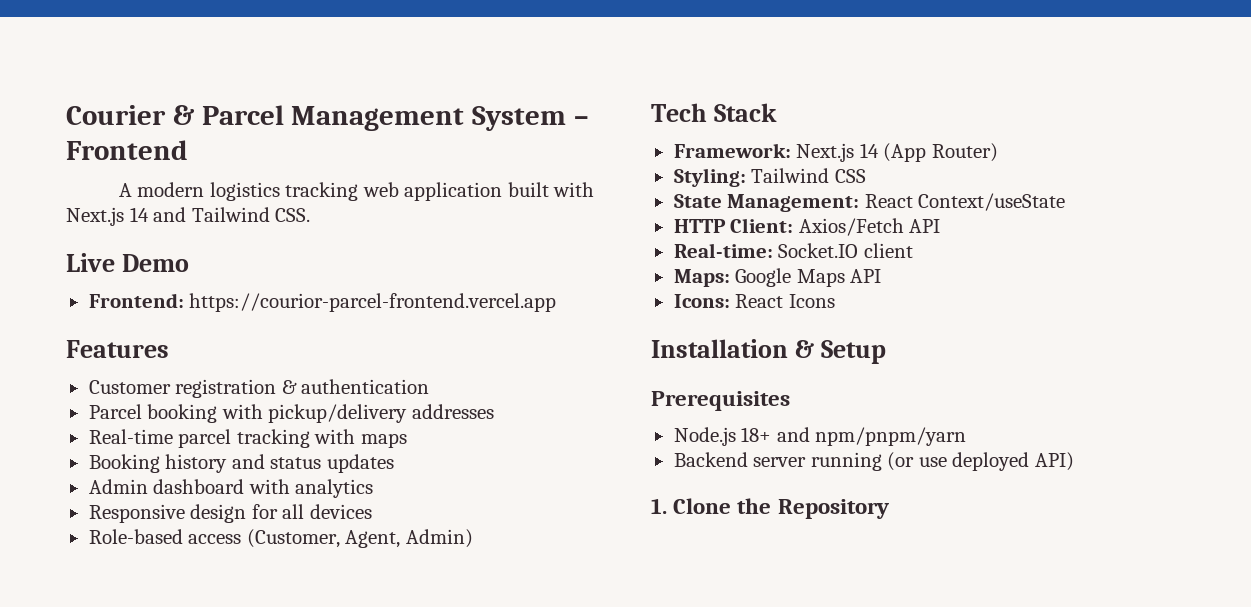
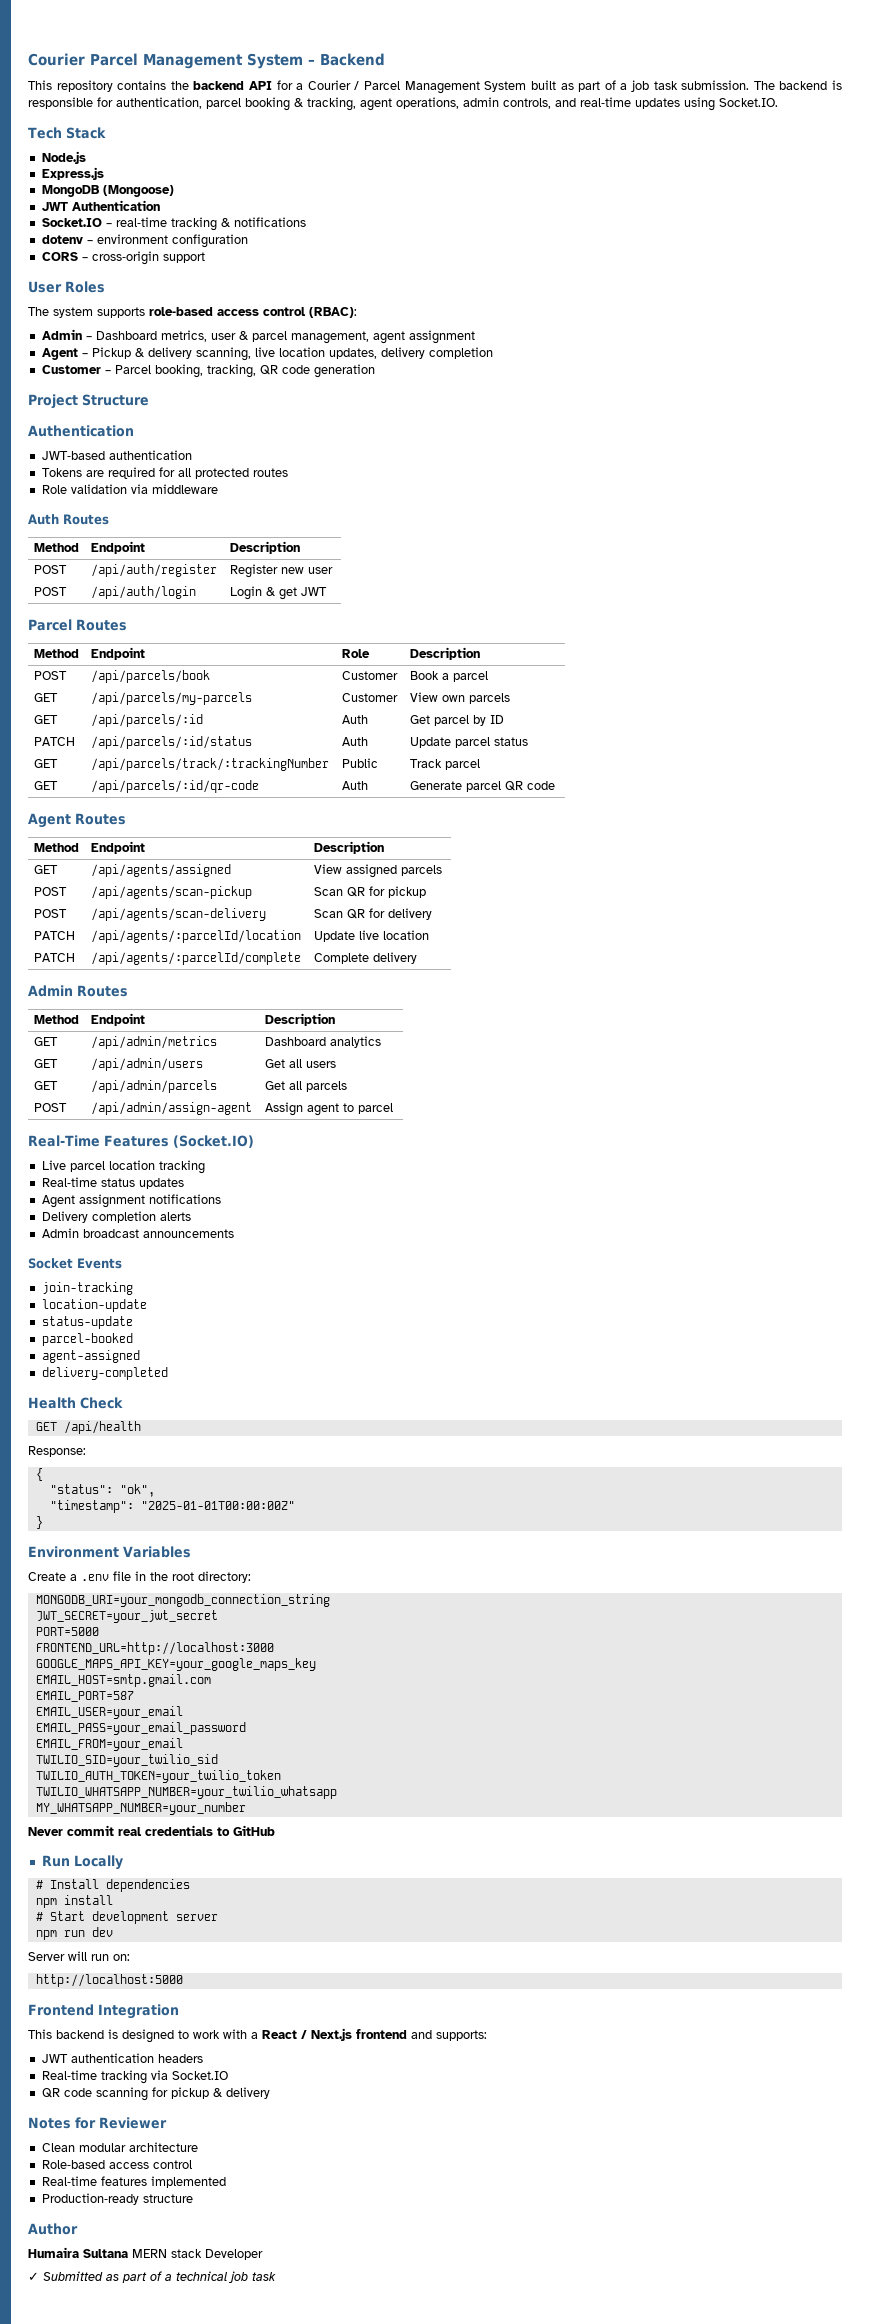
[66,105,195,125] Courier & -> [28,53,85,66] Courier
[66,140,188,160] [118,182,595,201] [66,207,311,226] [66,253,189,272] [88,293,557,312] [66,340,169,358] [88,379,430,398] [88,404,494,423] [88,429,407,448] [88,454,394,473] [88,479,374,498] [88,504,372,523] [88,529,473,548] [651,103,777,122] [673,143,998,162] [673,168,866,187] [673,193,1066,212] [673,218,941,236] [673,243,913,258] [673,268,882,287] [673,294,835,308] [651,339,886,364] [651,391,790,411] [673,427,967,446] [673,452,1074,471] [651,498,889,519] Frontend // A modern logistics tracking web application built with Next.js 14 and Tailwind CSS. // Live Demo // Frontend: https://courior-parcel-frontend.vercel.app // Features // Customer registration & authentication // Parcel booking with pickup/delivery addresses // Real-time parcel tracking with maps // Booking history and status updates // Admin dashboard with analytics // Responsive design for all devices // Role-based access (Customer, Agent, Admin) // Tech Stack // Framework: Next.js 14 (App Router) // Styling: Tailwind CSS // State Management: React Context/useState // HTTP Client: Axios/Fetch API // Real-time: Socket.IO client // Maps: Google Maps API // Icons: React Icons // Installation & Setup // Prerequisites // Node.js 18+ and npm/pnpm/yarn // Backend server running (or use deployed API) // 1. Clone the Repository -> [320,53,385,66] [28,80,842,94] [28,97,778,111] [28,127,106,139] [41,151,86,164] [41,167,104,180] [41,185,174,197] [41,200,160,211] [41,217,306,231] [41,234,248,248] [41,251,205,265] [28,281,105,293] [28,307,357,318] [41,329,475,344] [41,347,493,361] [41,364,375,378] [28,394,149,409] [28,425,134,437] [41,450,192,460] [41,467,288,479] [41,484,218,494] [28,514,109,525] [33,543,79,552] [90,541,145,554] [229,541,300,554] [33,565,67,574] [90,564,217,577] [229,564,333,578] [33,587,67,596] [90,586,196,599] [229,586,327,600] [28,619,127,631] [33,649,79,658] [90,647,145,660] [341,649,370,658] [409,647,480,660] [33,671,67,680] [90,670,210,683] [341,671,398,680] [409,671,488,682] [33,693,58,702] [90,692,252,705] [341,693,398,702] [409,692,510,704] [33,715,58,724] [90,714,203,727] [341,715,368,724] [409,715,504,726] [33,737,75,746] [90,736,252,749] [341,737,368,746] [409,737,528,748] [33,759,58,768] [90,758,329,771] [341,758,378,768] [409,759,480,770] [33,781,58,790] [90,780,259,793] [341,781,368,790] [409,781,555,792] [28,813,126,828] [33,843,79,852] [90,841,145,854] [313,841,384,854] [33,865,58,874] [90,864,231,877] [313,864,442,878] [33,887,67,896] [90,886,252,899] [313,886,426,898] [33,909,67,918] [90,908,266,921] [313,908,432,920] [33,931,75,940] [90,930,301,943] [313,930,429,942] [33,953,75,962] [90,952,301,965] [313,952,417,964] [28,985,128,997] [33,1015,79,1024] [90,1013,145,1026] [264,1013,335,1026] [33,1037,58,1046] [90,1036,217,1049] [264,1036,381,1048] [33,1059,58,1068] [90,1058,203,1071] [264,1059,336,1068] [33,1081,58,1090] [90,1080,217,1093] [264,1081,347,1092] [33,1103,67,1112] [90,1102,252,1115] [264,1102,393,1116] [28,1135,254,1148] [41,1160,205,1174] [41,1177,184,1189] [41,1194,221,1208] [41,1211,191,1223] [41,1228,234,1238] [28,1258,122,1269] [41,1282,133,1295] [41,1299,147,1312] [41,1316,133,1329] [41,1333,133,1346] [41,1350,140,1363] [41,1367,168,1380] [28,1397,123,1409] [35,1421,141,1434] [28,1446,86,1457] [35,1468,43,1481] [49,1484,155,1497] [49,1500,295,1513] [35,1516,43,1529] [28,1546,191,1558] [28,1571,251,1583] [35,1594,330,1607] [35,1610,218,1623] [35,1627,99,1636] [35,1642,274,1655] [35,1658,316,1671] [35,1674,211,1687] [35,1691,134,1702] [35,1706,183,1719] [35,1722,246,1735] [35,1738,183,1751] [35,1754,218,1767] [35,1770,281,1783] [35,1786,337,1799] [35,1802,246,1815] [28,1825,275,1836] [41,1855,123,1870] [35,1879,190,1892] [35,1895,113,1908] [35,1911,218,1924] [35,1927,113,1940] [28,1951,130,1961] [35,1974,183,1987] [28,2004,179,2019] [28,2028,487,2043] [41,2053,203,2063] [41,2070,228,2084] [41,2087,270,2101] [28,2117,167,2129] [41,2142,198,2152] [41,2160,192,2169] [41,2176,226,2188] [41,2193,193,2205] [28,2223,78,2235] [28,2247,263,2260] [28,2271,276,2283] Backend // This repository contains the backend API for a Courier / Parcel Management System built as part of a job task submission. The backend is responsible for authentication, parcel booking & tracking, agent operations, admin controls, and real‑time updates using Socket.IO. // Tech Stack // Node.js // Express.js // MongoDB (Mongoose) // JWT Authentication // Socket.IO – real‑time tracking & notifications // dotenv – environment configuration // CORS – cross‑origin support // User Roles // The system supports role‑based access control (RBAC): // Admin – Dashboard metrics, user & parcel management, agent assignment // Agent – Pickup & delivery scanning, live location updates, delivery completion // Customer – Parcel booking, tracking, QR code generation // Project Structure // Authentication // JWT‑based authentication // Tokens are required for all protected routes // Role validation via middleware // Auth Routes // Method | Endpoint | Description // POST | /api/auth/register | Register new user // POST | /api/auth/login | Login & get JWT // Parcel Routes // Method | Endpoint | Role | Description // POST | /api/parcels/book | Customer | Book a parcel // GET | /api/parcels/my-parcels | Customer | View own parcels // GET | /api/parcels/:id | Auth | Get parcel by ID // PATCH | /api/parcels/:id/status | Auth | Update parcel status // GET | /api/parcels/track/:trackingNumber | Public | Track parcel // GET | /api/parcels/:id/qr-code | Auth | Generate parcel QR code // Agent Routes // Method | Endpoint | Description // GET | /api/agents/assigned | View assigned parcels // POST | /api/agents/scan-pickup | Scan QR for pickup // POST | /api/agents/scan-delivery | Scan QR for delivery // PATCH | /api/agents/:parcelId/location | Update live location // PATCH | /api/agents/:parcelId/complete | Complete delivery // Admin Routes // Method | Endpoint | Description // GET | /api/admin/metrics | Dashboard analytics // GET | /api/admin/users | Get all users // GET | /api/admin/parcels | Get all parcels // POST | /api/admin/assign-agent | Assign agent to parcel // Real‑Time Features (Socket.IO) // Live parcel location tracking // Real‑time status updates // Agent assignment notifications // Delivery completion alerts // Admin broadcast announcements // Socket Events // join-tracking // location-update // status-update // parcel-booked // agent-assigned // delivery-completed // Health Check // GET /api/health // Response: // { // "status": "ok", // "timestamp": "2025-01-01T00:00:00Z" // } // Environment Variables // Create a .env file in the root directory: // MONGODB_URI=your_mongodb_connection_string // JWT_SECRET=your_jwt_secret // PORT=5000 // FRONTEND_URL=http://localhost:3000 // GOOGLE_MAPS_API_KEY=your_google_maps_key // EMAIL_HOST=smtp.gmail.com // EMAIL_PORT=587 // EMAIL_USER=your_email // EMAIL_PASS=your_email_password // EMAIL_FROM=your_email // TWILIO_SID=your_twilio_sid // TWILIO_AUTH_TOKEN=your_twilio_token // TWILIO_WHATSAPP_NUMBER=your_twilio_whatsapp // MY_WHATSAPP_NUMBER=your_number // Never commit real credentials to GitHub // Run Locally // # Install dependencies // npm install // # Start development server // npm run dev // Server will run on: // http://localhost:5000 // Frontend Integration // This backend is designed to work with a React / Next.js frontend and supports: // JWT authentication headers // Real‑time tracking via Socket.IO // QR code scanning for pickup & delivery // Notes for Reviewer // Clean modular architecture // Role‑based access control // Real‑time features implemented // Production‑ready structure // Author // Humaira Sultana MERN stack Developer // ✓ Submitted as part of a technical job task

